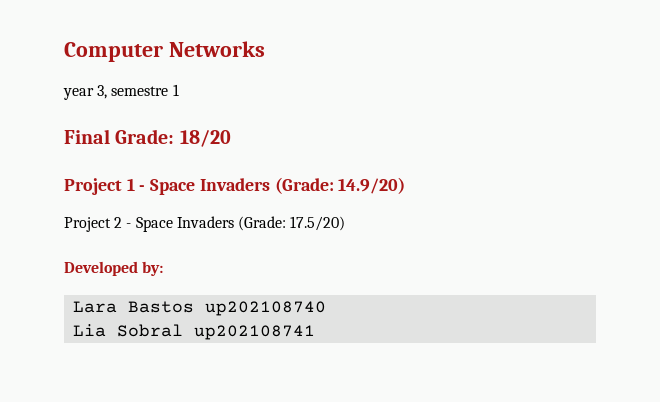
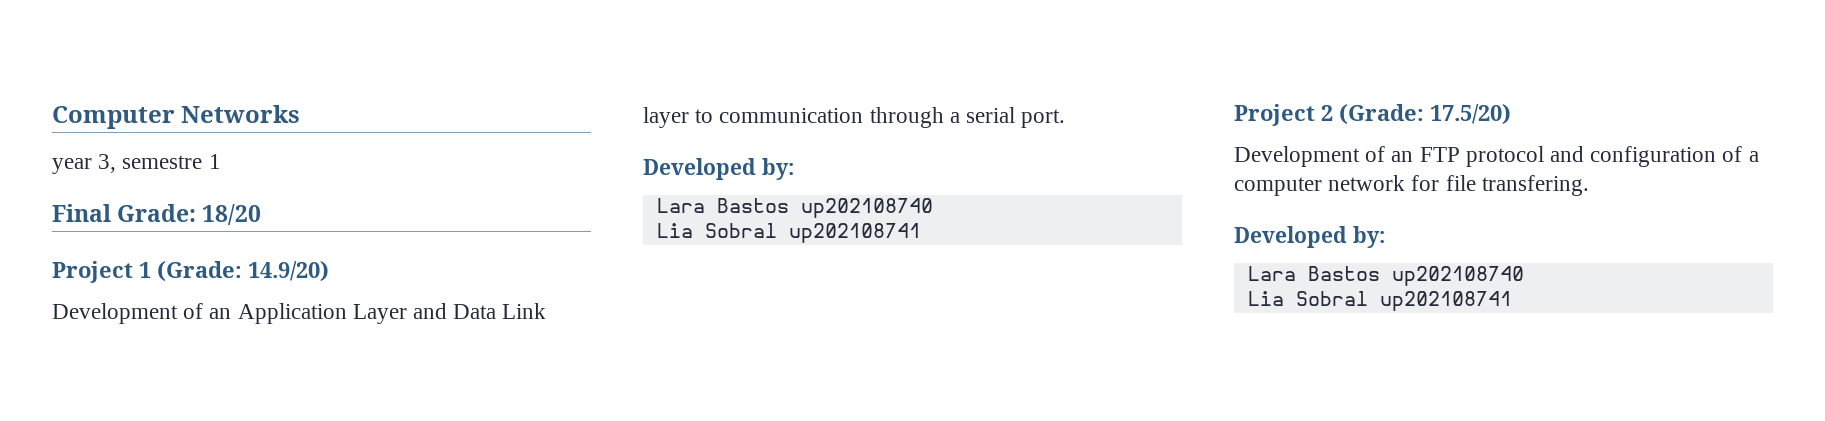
[139,178,270,195] - Space Invaders -> (151, 270) none
[64,216,346,232] [64,261,164,276] [73,301,327,316] [73,324,316,340] Project 2 - Space Invaders (Grade: 17.5/20) // Developed by: // Lara Bastos up202108740 // Lia Sobral up202108741 -> [52,303,547,324] [643,107,1066,128] [643,158,794,180] [656,198,933,218] [656,223,921,243] [1234,104,1511,126] [1234,146,1759,167] [1234,175,1589,196] [1234,226,1385,248] [1247,266,1524,286] [1247,291,1512,311] Development of an Application Layer and Data Link layer to communication through a serial port. // Developed by: // Lara Bastos up202108740 // Lia Sobral up202108741 // Project 2 (Grade: 17.5/20) // Development of an FTP protocol and configuration of a computer network for file transfering. // Developed by: // Lara Bastos up202108740 // Lia Sobral up202108741

